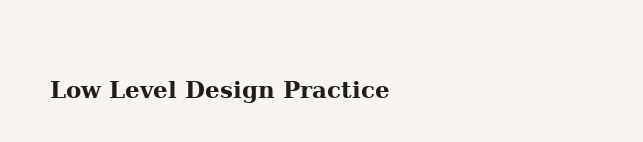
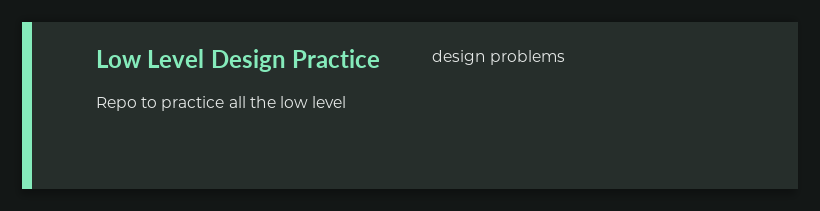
(390, 89) none -> [96,96,347,111] [432,50,566,65] // Repo to practice all the low level design problems

